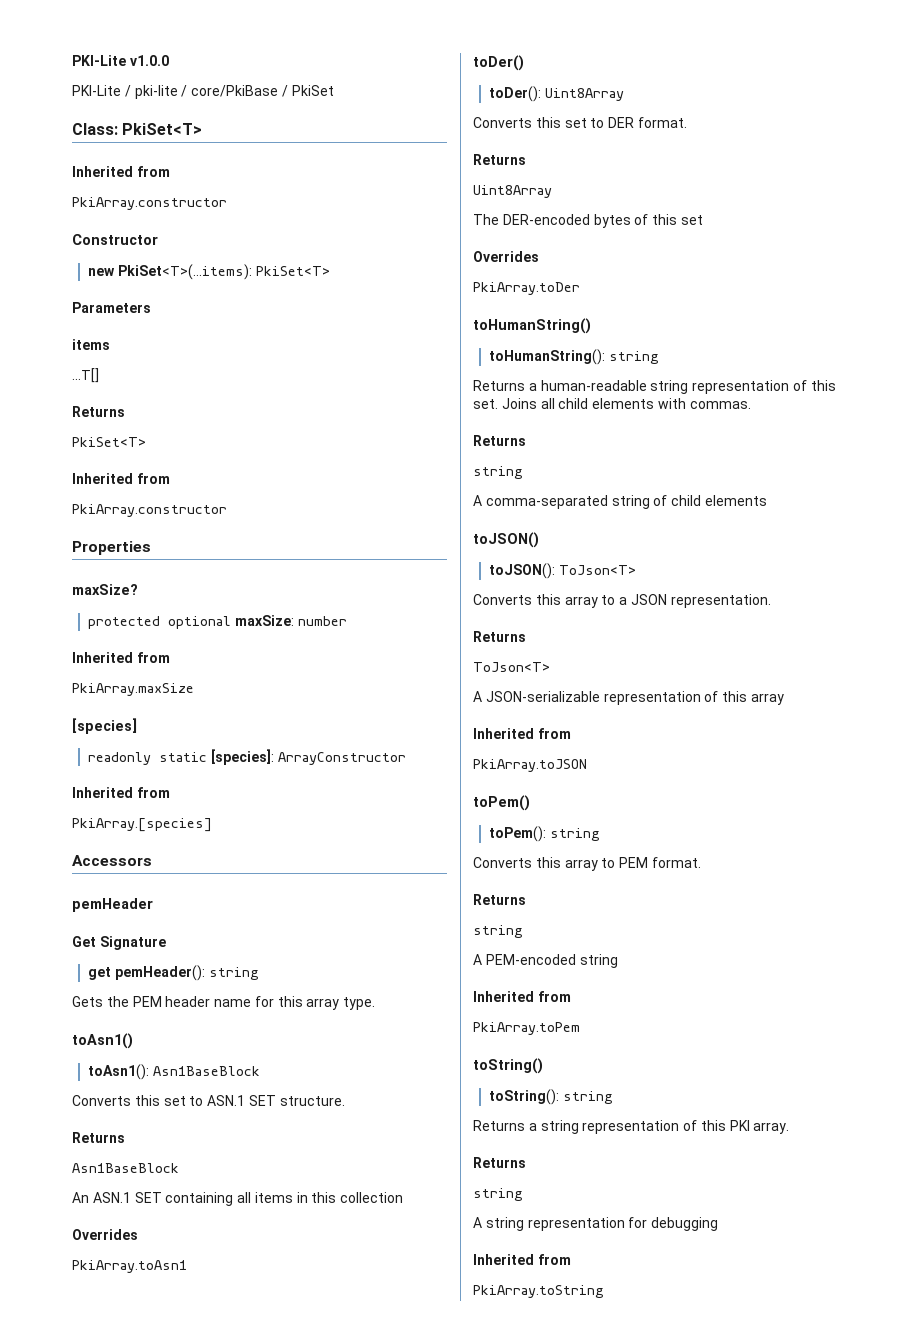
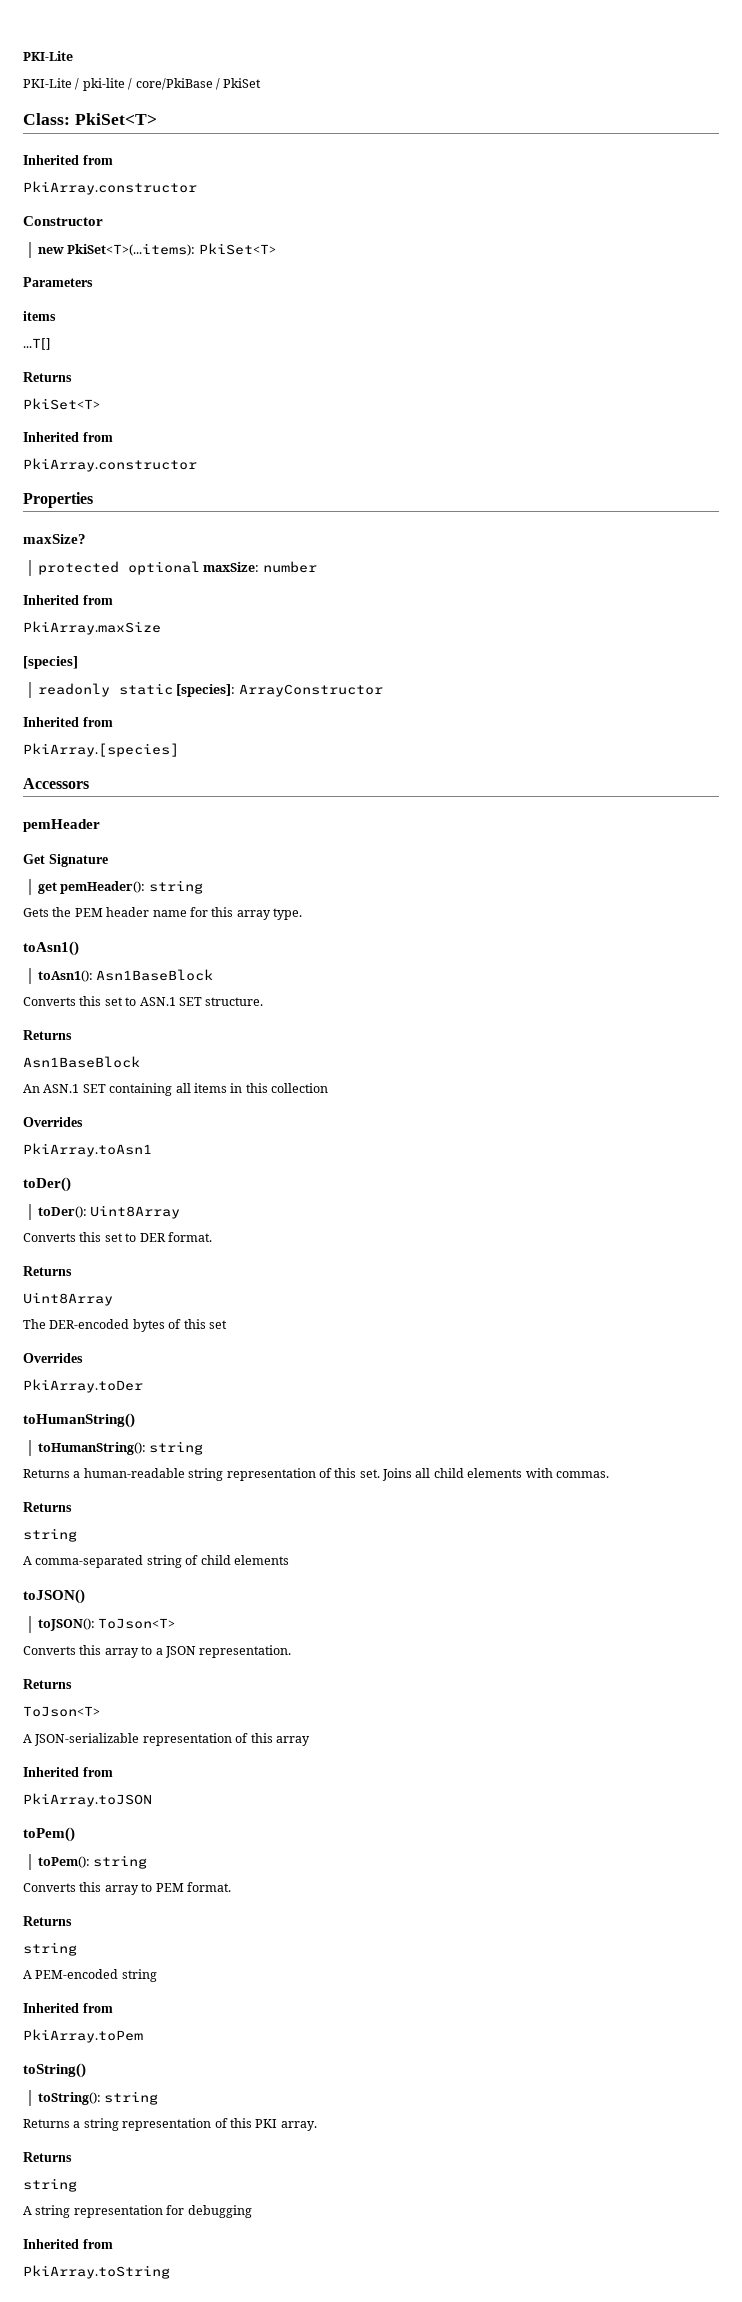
[72,55,169,66] PKI-Lite v1.0.0 -> [23,51,73,61] PKI-Lite

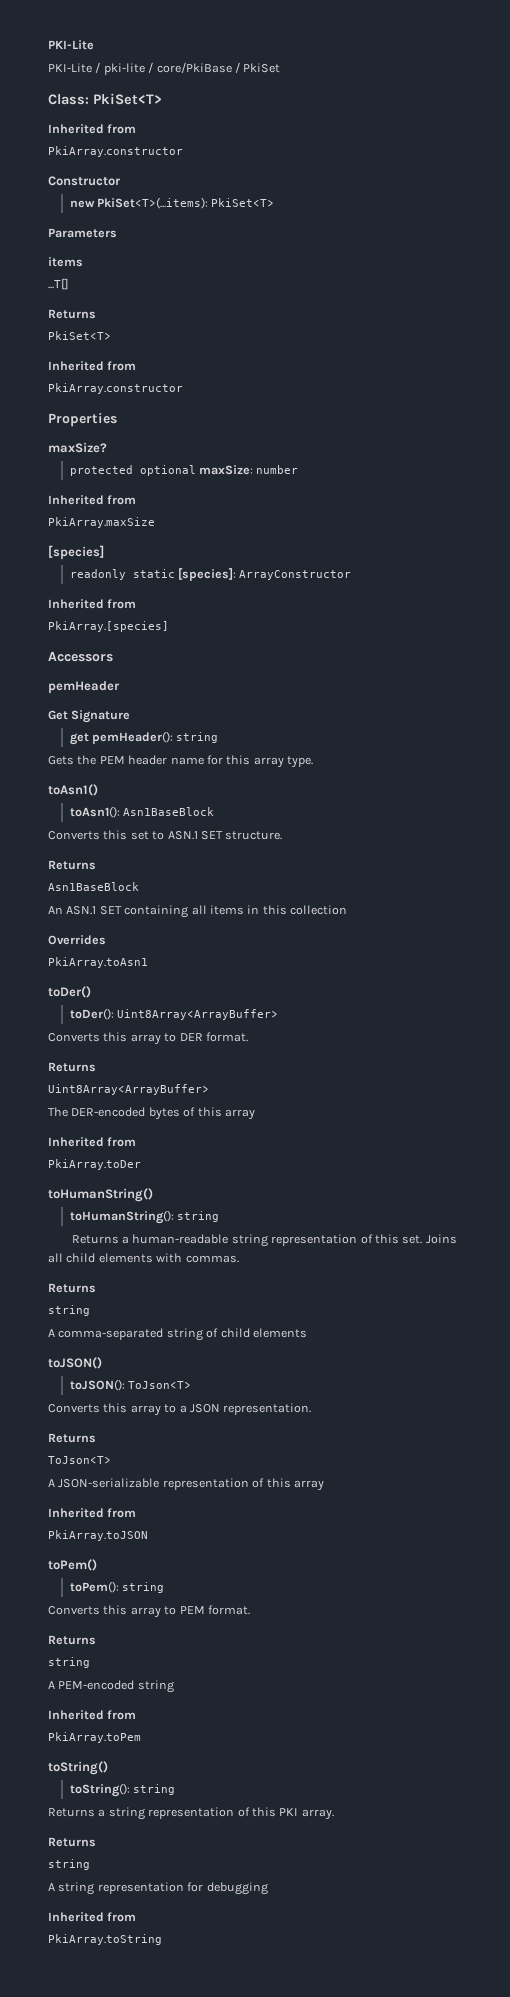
[90,1205,181,1219] [23,1232,123,1242] Uint8Array // Converts this set -> [116,1009,278,1020] [48,1032,161,1045] Uint8Array<ArrayBuffer> // Converts this array
[23,1292,113,1306] Uint8Array -> [48,1084,209,1095] Uint8Array<ArrayBuffer>
[208,1320,227,1329] [23,1353,83,1363] set // Overrides -> [224,1109,255,1120] [48,1137,137,1147] array // Inherited from

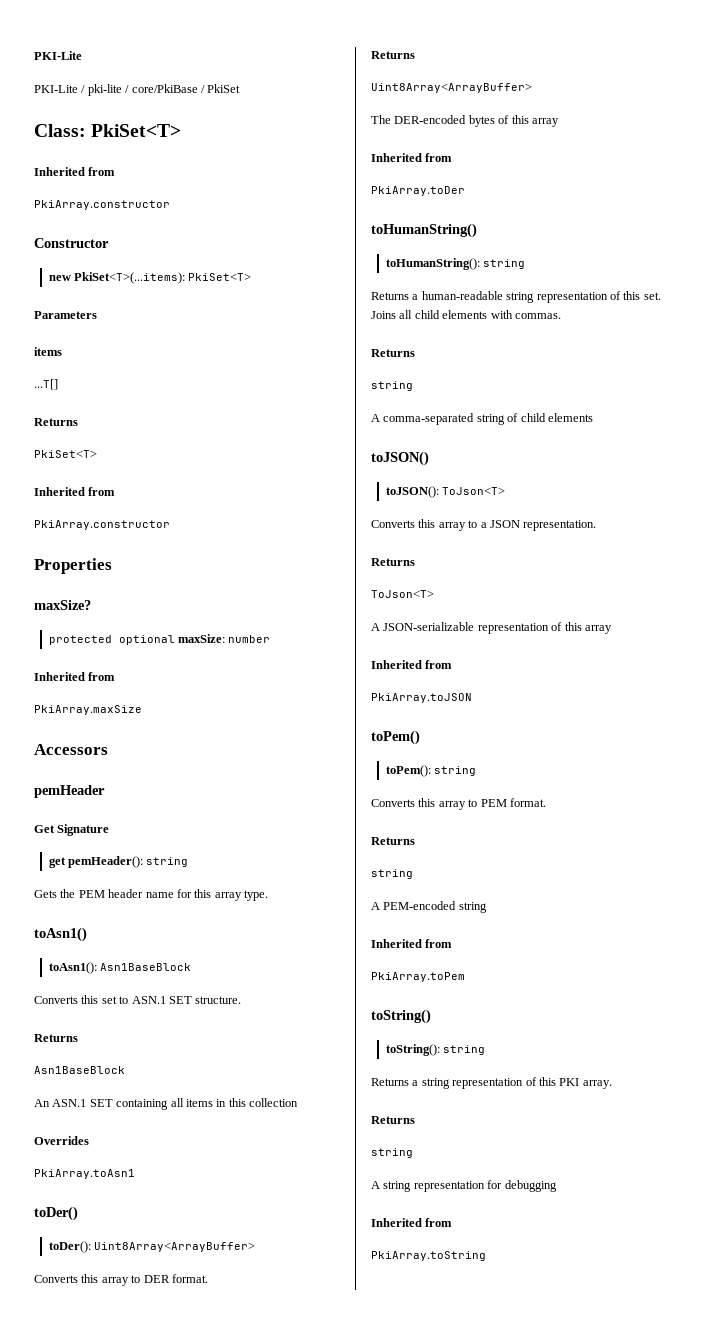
[48,545,104,560] [69,568,352,581] [48,599,137,609] [48,621,169,632] // [species] // readonly static [species]: ArrayConstructor // Inherited from // PkiArray.[species] -> (142, 710) none

